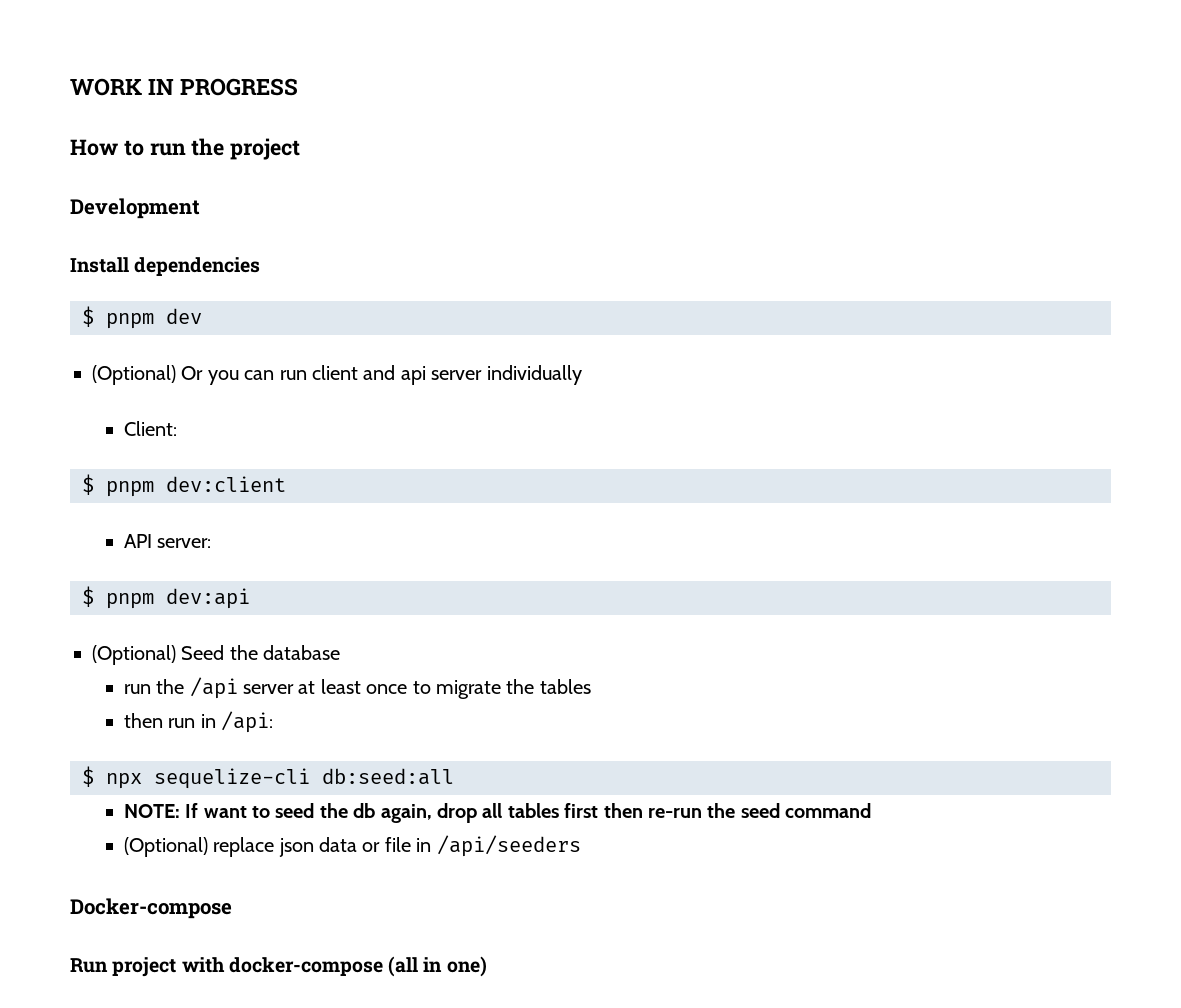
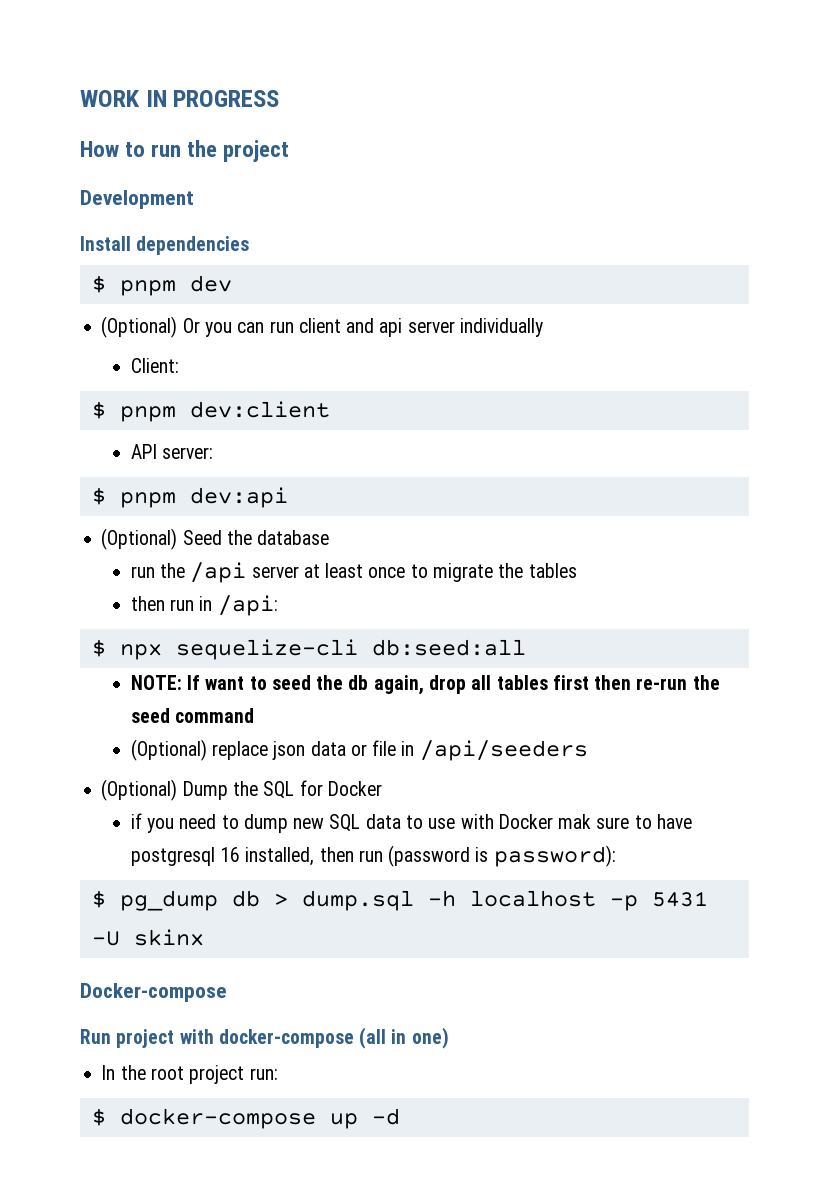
(581, 846) none -> [101,779,382,801] [130,813,692,833] [130,845,616,867] [91,890,708,911] [91,929,204,946] // (Optional) Dump the SQL for Docker // if you need to dump new SQL data to use with Docker mak sure to have postgresql 16 installed, then run (password is password): // $ pg_dump db > dump.sql -h localhost -p 5431 -U skinx
(487, 966) none -> [101,1065,278,1084] [91,1108,400,1129] // In the root project run: // $ docker-compose up -d

